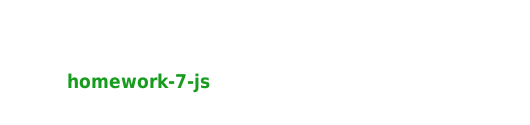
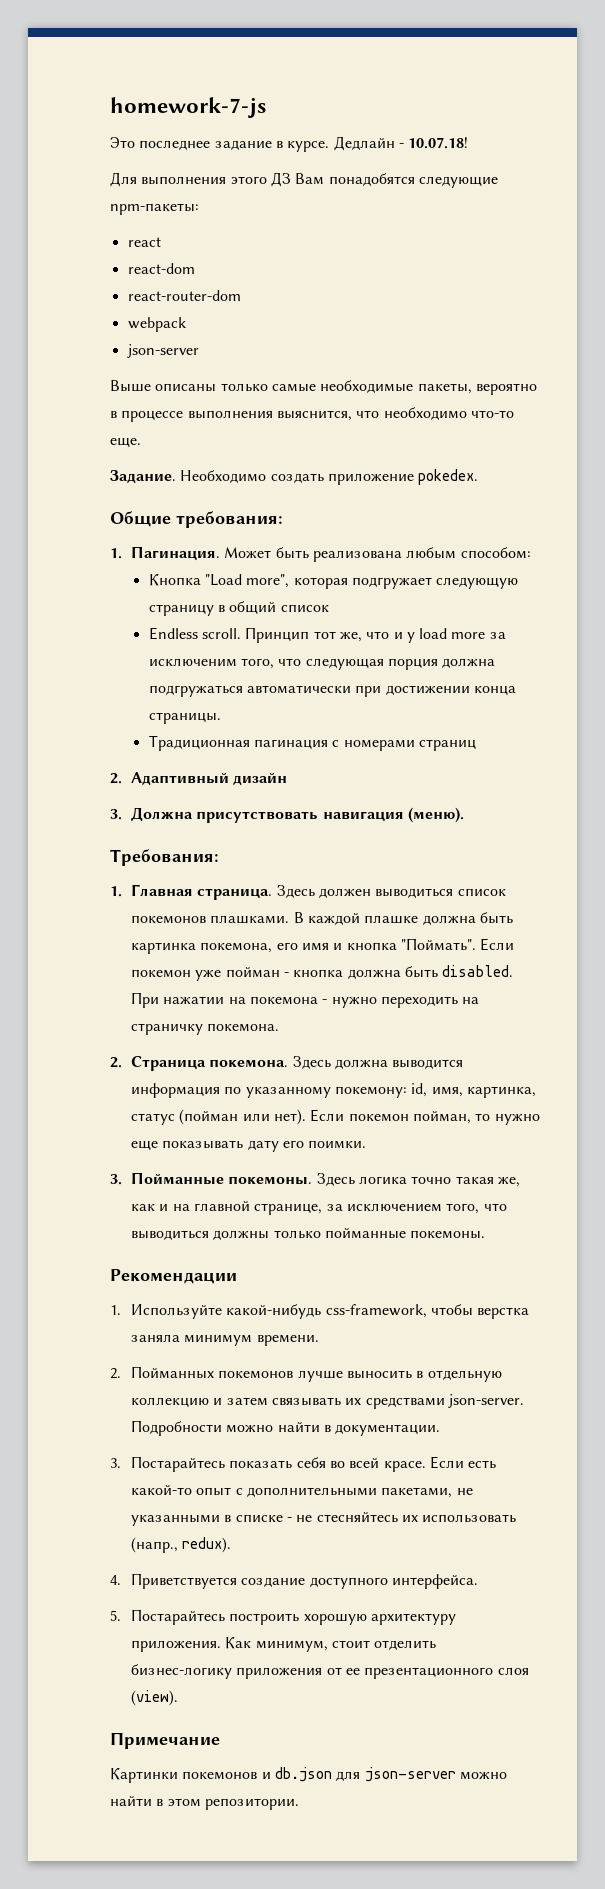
(210, 83) none -> [110,136,469,152] [110,172,498,188] [110,203,199,215] [127,237,161,247] [127,263,195,274] [127,290,241,301] [127,317,186,332] [126,344,199,358] [110,380,537,395] [110,407,514,422] [110,438,141,448] [110,469,479,485] [110,511,283,528] [110,546,531,562] [148,574,519,589] [148,601,329,616] [148,627,506,643] [148,658,496,670] [148,685,516,697] [148,712,221,724] [148,735,476,751] [110,772,288,786] [110,807,464,823] [110,849,219,866] [110,884,506,900] [130,912,513,926] [130,938,515,954] [130,965,514,981] [130,992,480,1008] [130,1023,280,1035] [110,1056,464,1071] [130,1083,536,1098] [130,1109,540,1125] [130,1140,367,1152] [110,1172,520,1187] [130,1201,507,1215] [130,1228,486,1241] [110,1269,237,1284] [110,1304,530,1319] [130,1334,319,1346] [110,1366,502,1382] [130,1394,524,1409] [130,1420,441,1436] [110,1456,497,1472] [130,1485,473,1498] [130,1512,517,1526] [130,1537,232,1553] [110,1573,478,1589] [110,1609,456,1625] [130,1637,437,1652] [130,1664,529,1679] [130,1690,178,1706] [110,1732,220,1749] [110,1767,507,1783] [110,1796,299,1810] // Это последнее задание в курсе. Дедлайн - 10.07.18! // Для выполнения этого ДЗ Вам понадобятся следующие npm-пакеты: // react // react-dom // react-router-dom // webpack // json-server // Выше описаны только самые необходимые пакеты, вероятно в процессе выполнения выяснится, что необходимо что-то еще. // Задание. Необходимо создать приложение pokedex. // Общие требования: // 1. Пагинация. Может быть реализована любым способом: // Кнопка "Load more", которая подгружает следующую страницу в общий список // Endless scroll. Принцип тот же, что и у load more за исключеним того, что следующая порция должна подгружаться автоматически при достижении конца страницы. // Традиционная пагинация с номерами страниц // 2. Адаптивный дизайн // 3. Должна присутствовать навигация (меню). // Требования: // 1. Главная страница. Здесь должен выводиться список покемонов плашками. В каждой плашке должна быть картинка покемона, его имя и кнопка "Поймать". Если покемон уже пойман - кнопка должна быть disabled. При нажатии на покемона - нужно переходить на страничку покемона. // 2. Страница покемона. Здесь должна выводится информация по указанному покемону: id, имя, картинка, статус (пойман или нет). Если покемон пойман, то нужно еще показывать дату его поимки. // 3. Пойманные покемоны. Здесь логика точно такая же, как и на главной странице, за исключением того, что выводиться должны только пойманные покемоны. // Рекомендации // 1. Используйте какой-нибудь css-framework, чтобы верстка заняла минимум времени. // 2. Пойманных покемонов лучше выносить в отдельную коллекцию и затем связывать их средствами json-server. Подробности можно найти в документации. // 3. Постарайтесь показать себя во всей красе. Если есть какой-то опыт с дополнительными пакетами, не указанными в списке - не стесняйтесь их использовать (напр., redux). // 4. Приветствуется создание доступного интерфейса. // 5. Постарайтесь построить хорошую архитектуру приложения. Как минимум, стоит отделить бизнес-логику приложения от ее презентационного слоя (view). // Примечание // Картинки покемонов и db.json для json-server можно найти в этом репозитории.

